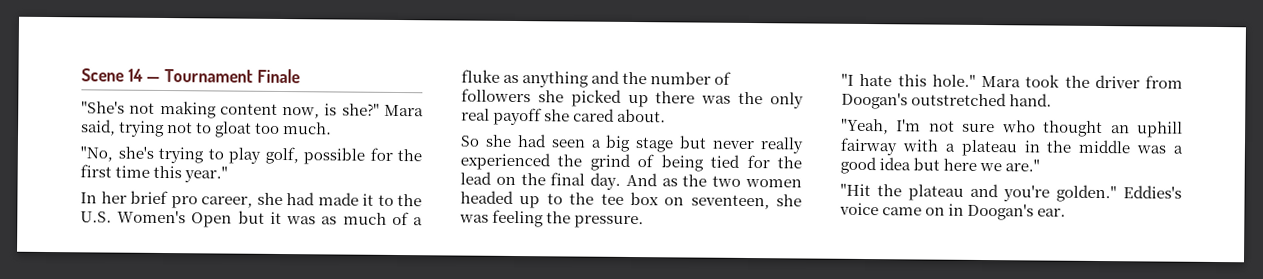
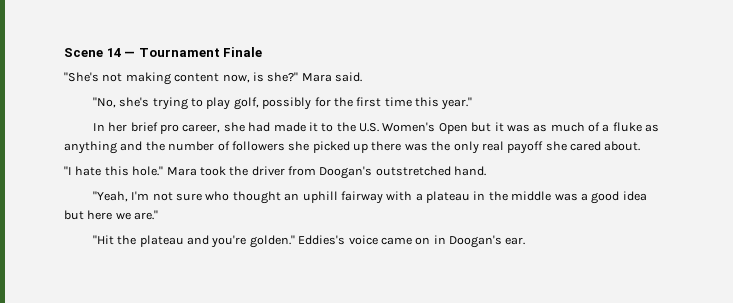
[81,119,333,138] said, trying not to gloat too much. -> [335,72,362,82] said.
[303,147,365,165] possible -> [262,97,312,110] possibly
[460,134,804,154] [460,152,802,172] [460,171,802,190] [460,190,802,210] [459,209,645,229] // So she had seen a big stage but never really experienced the grind of being tied for the lead on the final day. And as the two women headed up to the tee box on seventeen, she was feeling the pressure. -> (641, 146) none

